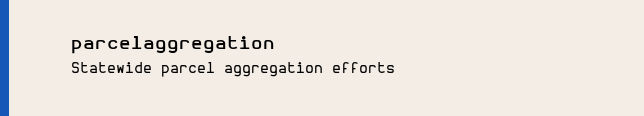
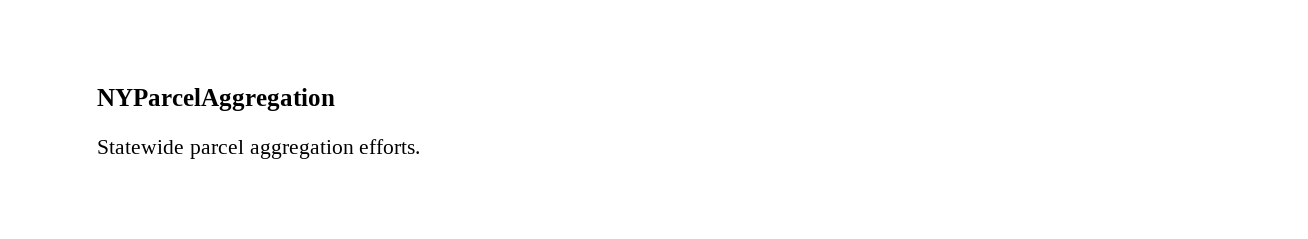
[71,36,275,54] parcelaggregation -> [97,88,335,111] NYParcelAggregation
[332,62,395,73] efforts -> [359,139,421,154] efforts.

